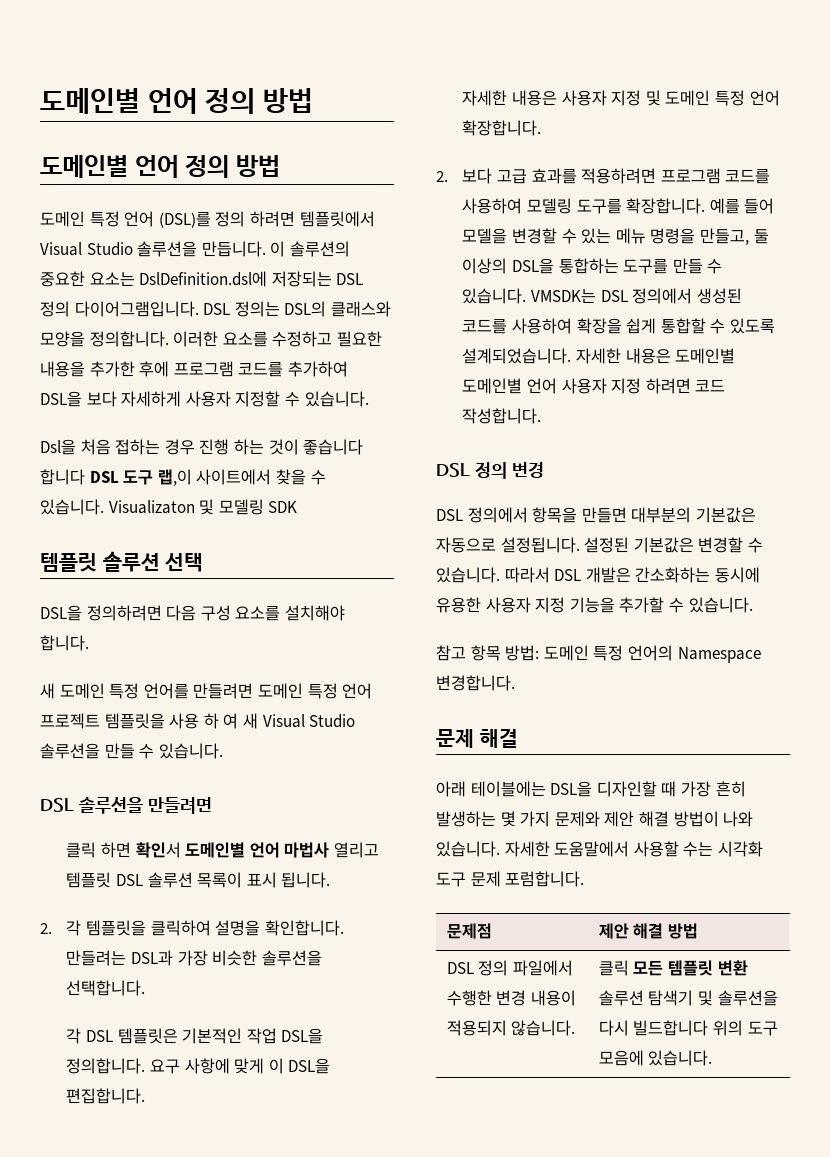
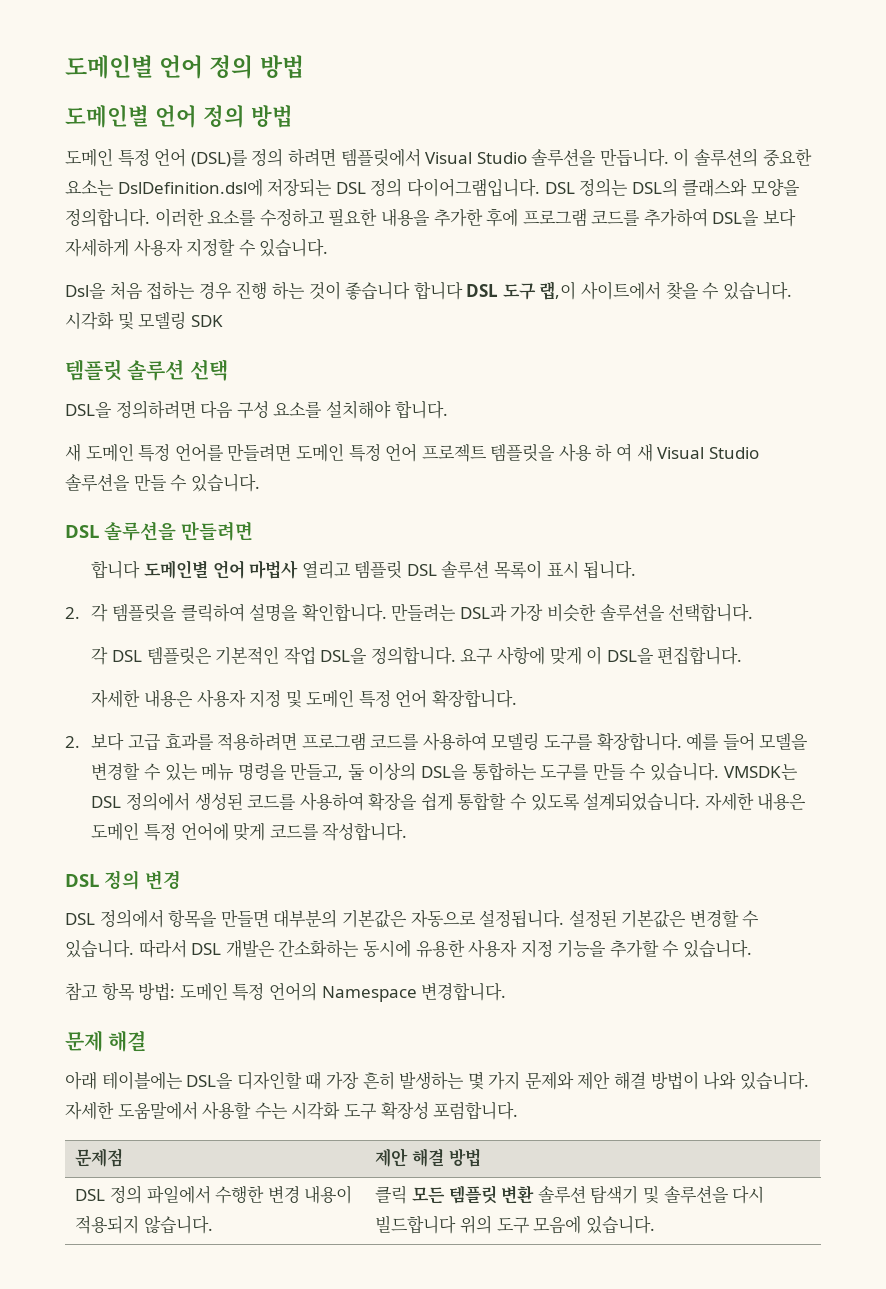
[108,500,195,514] Visualizaton -> [65,311,114,330] 시각화
[66,842,181,858] 클릭 하면 확인서 -> [91,561,141,579] 합니다
[675,348,736,364] [462,378,726,394] 도메인별 도메인별 언어 사용자 지정 하려면 코드 -> [91,822,319,841] 도메인 특정 언어에 맞게 코드를
[470,871,501,887] 문제 -> [380,1102,429,1120] 확장성

